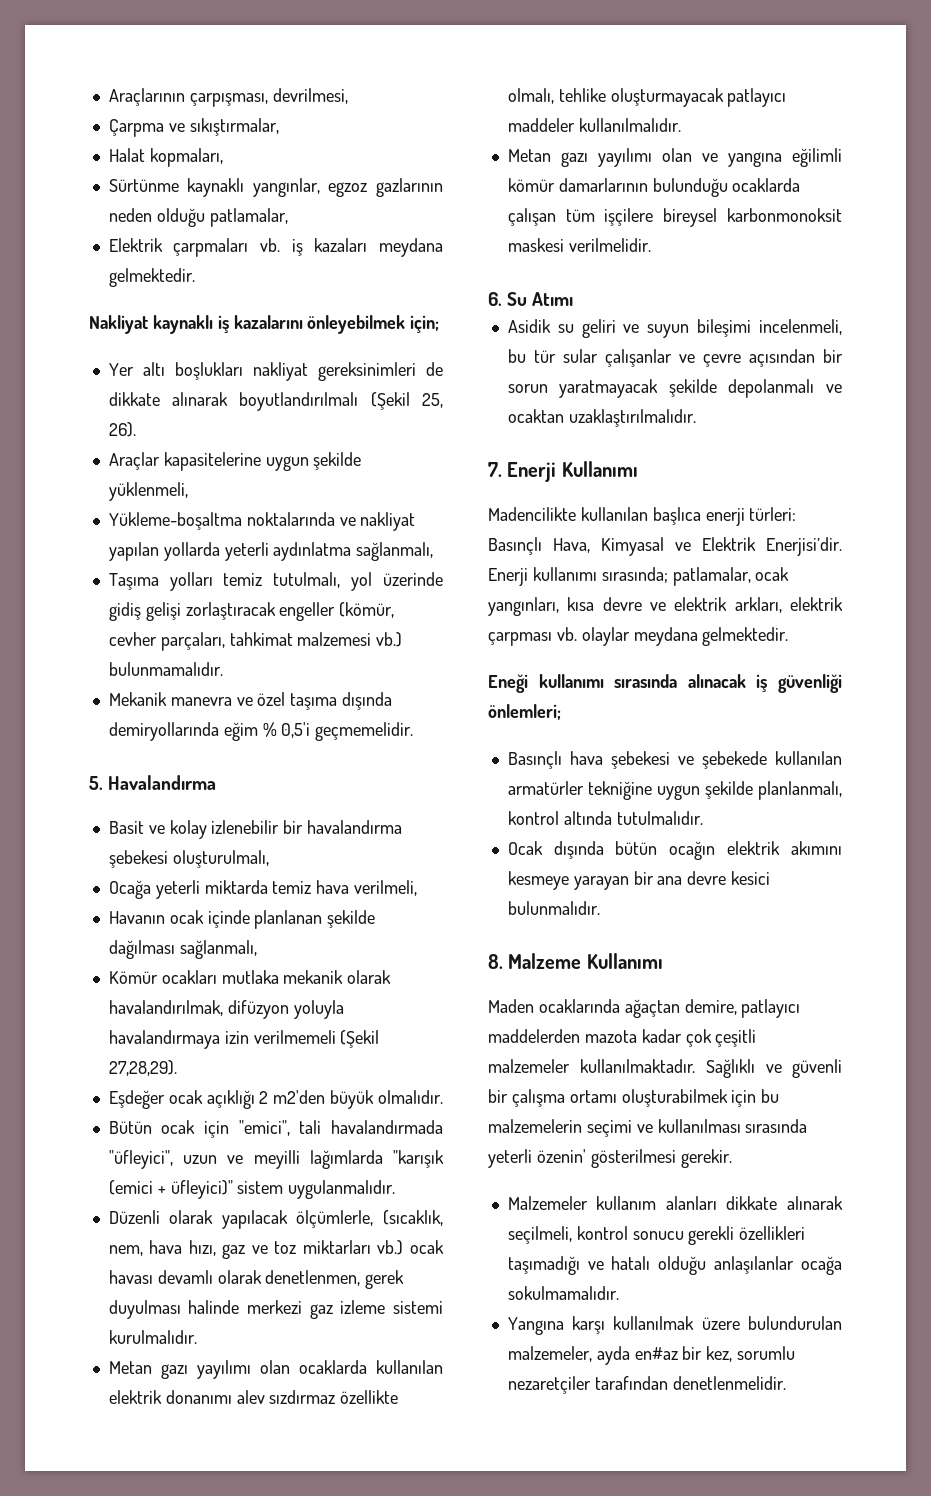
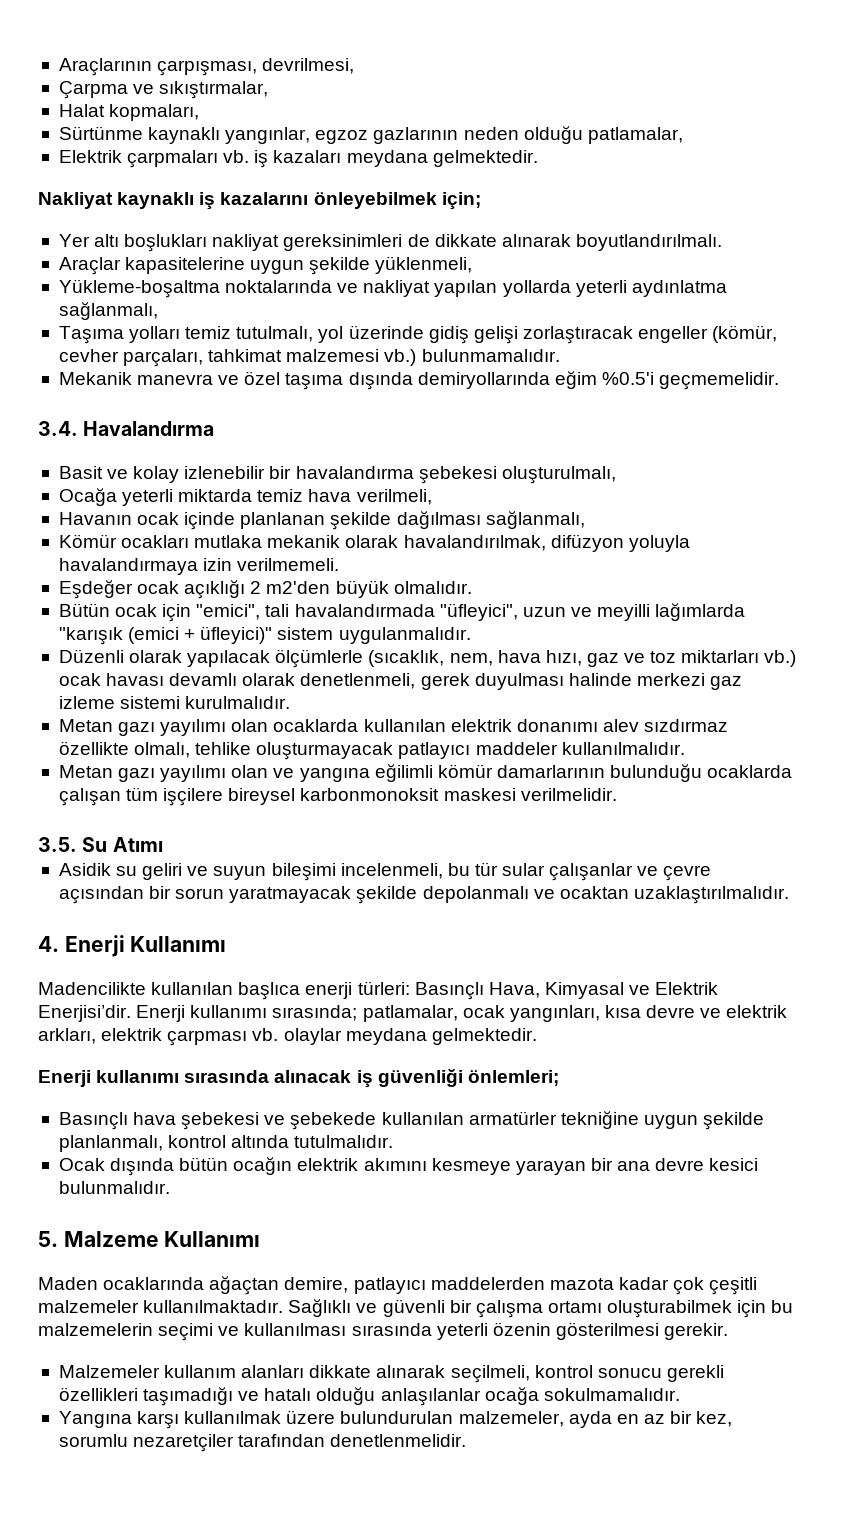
[239,392,443,411] [108,422,136,437] boyutlandırılmalı (Şekil 25, 26). -> [575,234,722,251] boyutlandırılmalı.
[262,722,311,738] % 0,5'i -> [601,372,654,385] %0.5'i
[89,776,103,790] 5. -> [38,421,78,436] 3.4.
[253,1030,380,1048] [108,1060,177,1076] verilmemeli (Şekil 27,28,29). -> [237,558,340,571] verilmemeli.
[296,1210,374,1228] ölçümlerle, -> [275,649,364,668] ölçümlerle
[265,1270,361,1286] denetlenmen, -> [300,673,416,689] denetlenmeli,
[488,292,502,306] 6. -> [38,837,77,852] 3.5.
[488,462,502,477] 7. -> [38,936,59,952] 4.
[488,674,528,693] Eneği -> [38,1070,91,1087] Enerji
[488,954,503,969] 8. -> [38,1231,58,1247] 5.
[536,1149,586,1163] özenin' -> [492,1322,551,1336] özenin
[634,1347,678,1360] en#az -> [616,1414,665,1424] en az

